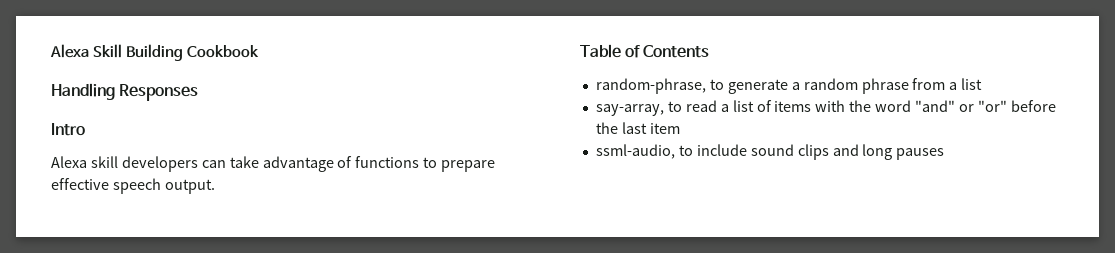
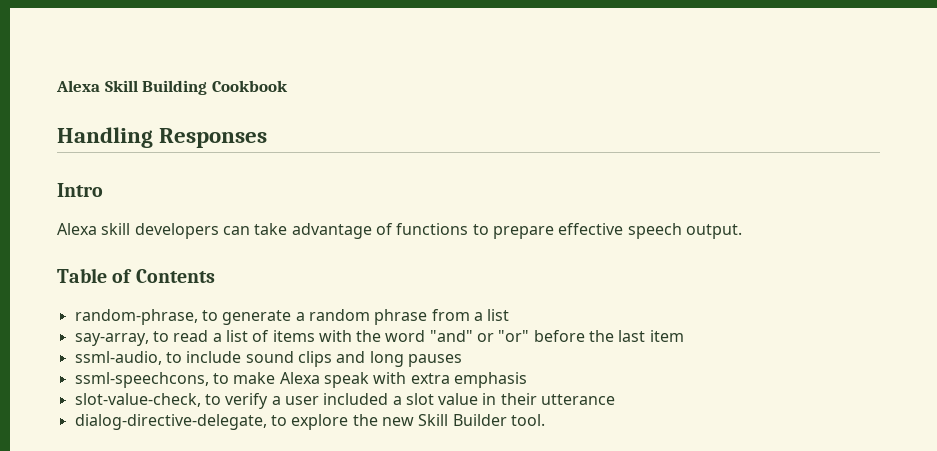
(945, 154) none -> [74,372,527,388] [74,393,616,409] [74,414,545,430] // ssml-speechcons, to make Alexa speak with extra emphasis // slot-value-check, to verify a user included a slot value in their utterance // dialog-directive-delegate, to explore the new Skill Builder tool.

